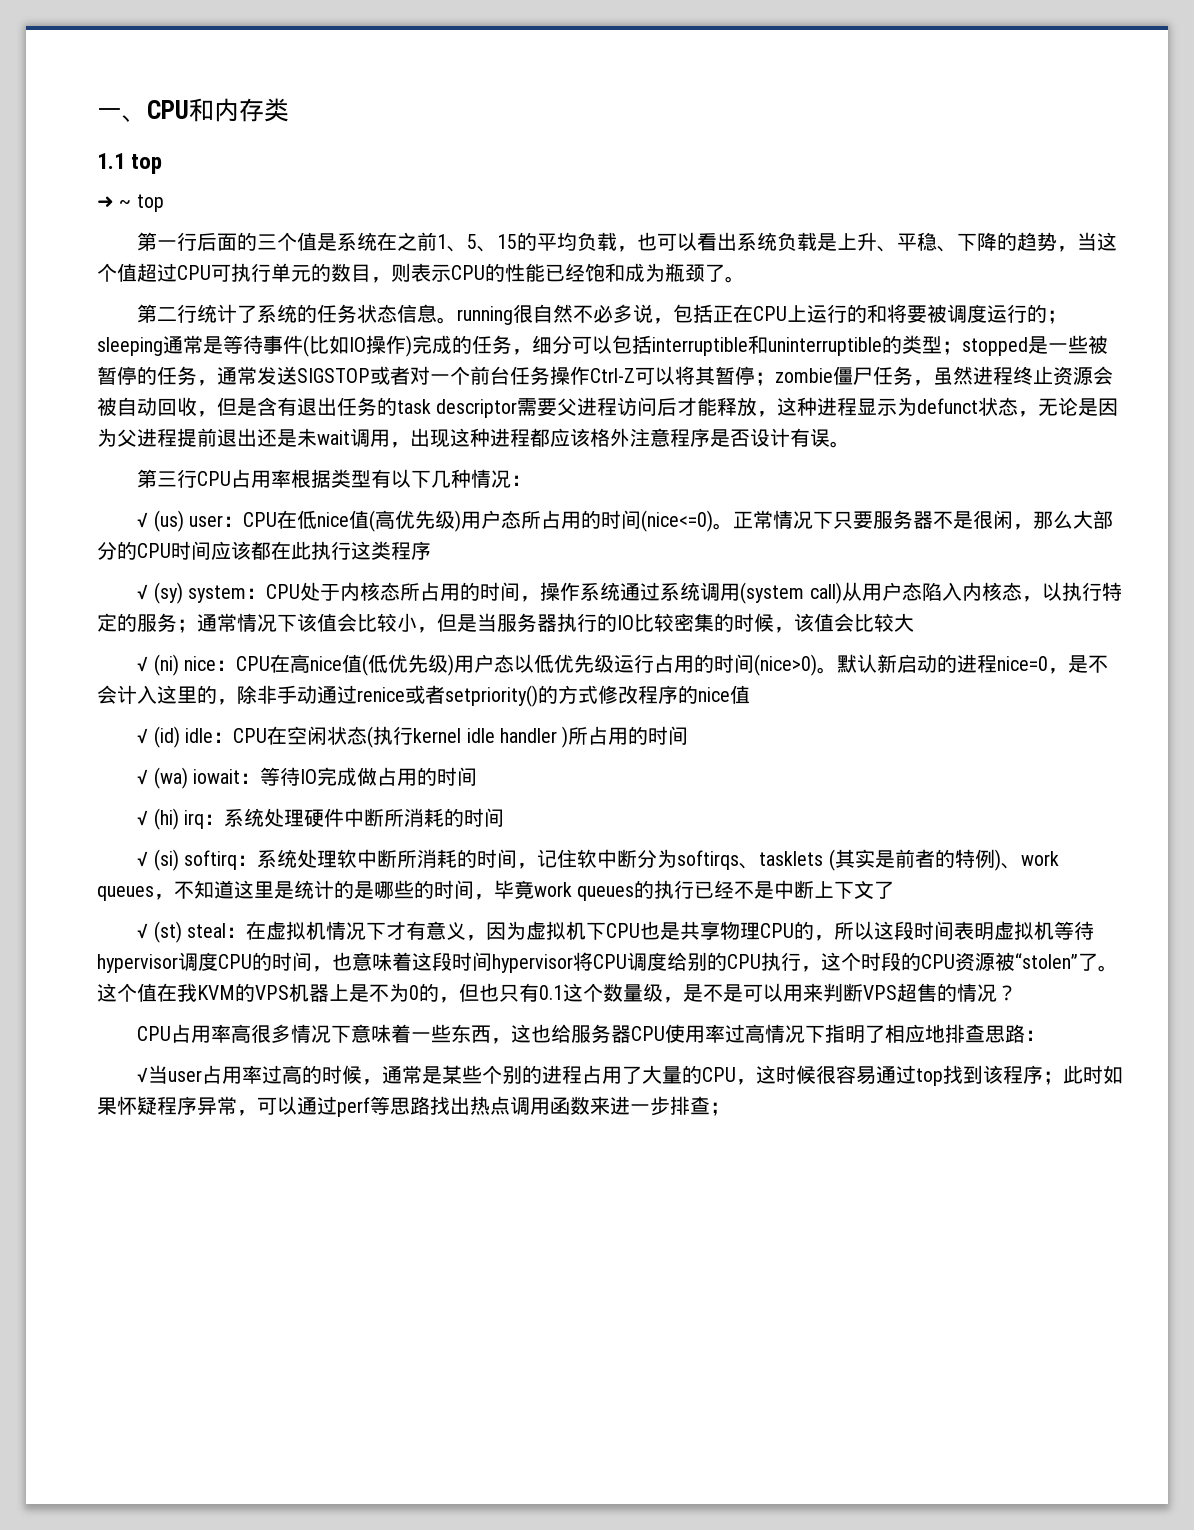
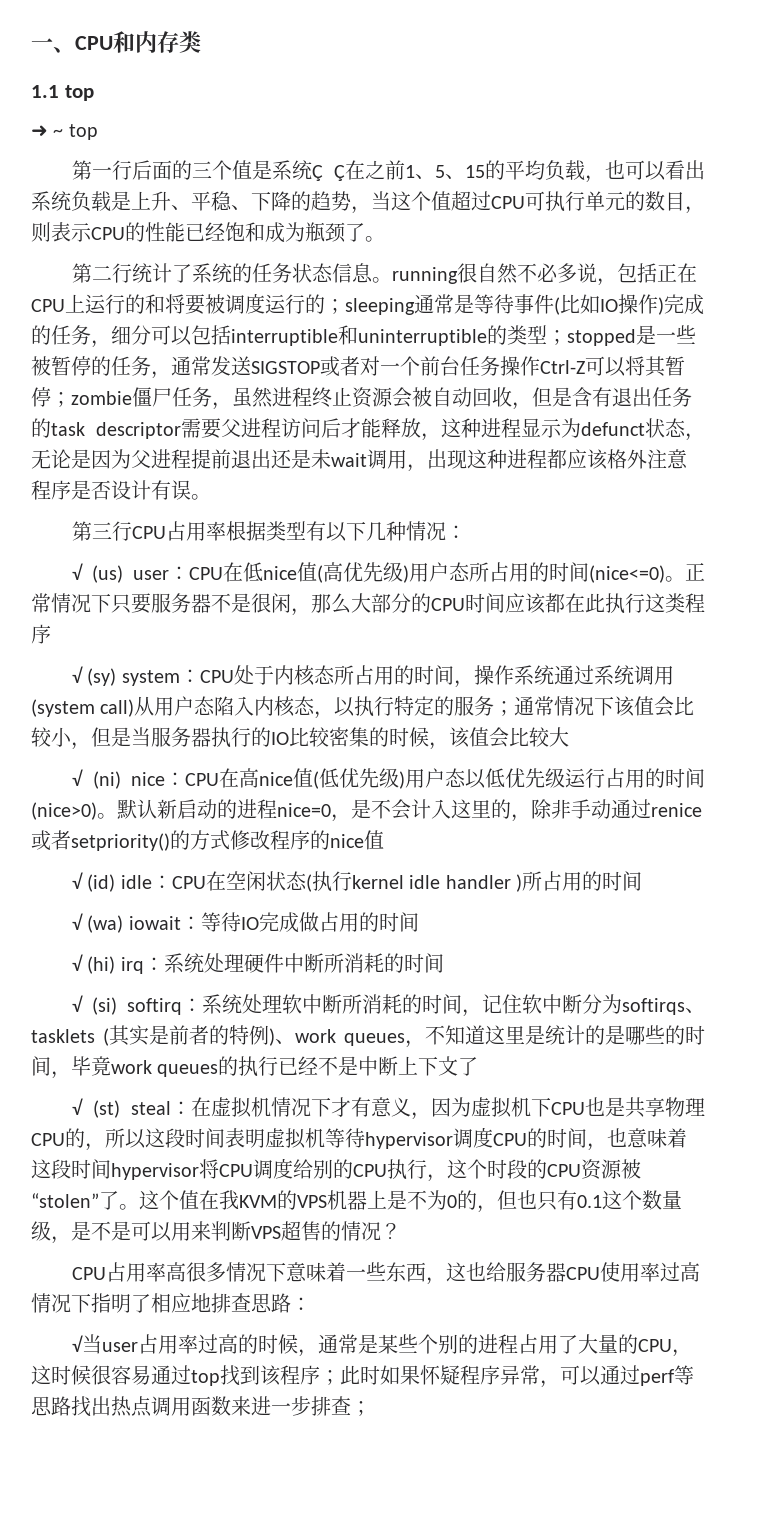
(378, 241) none -> [312,165,346,181] Ç Ç

